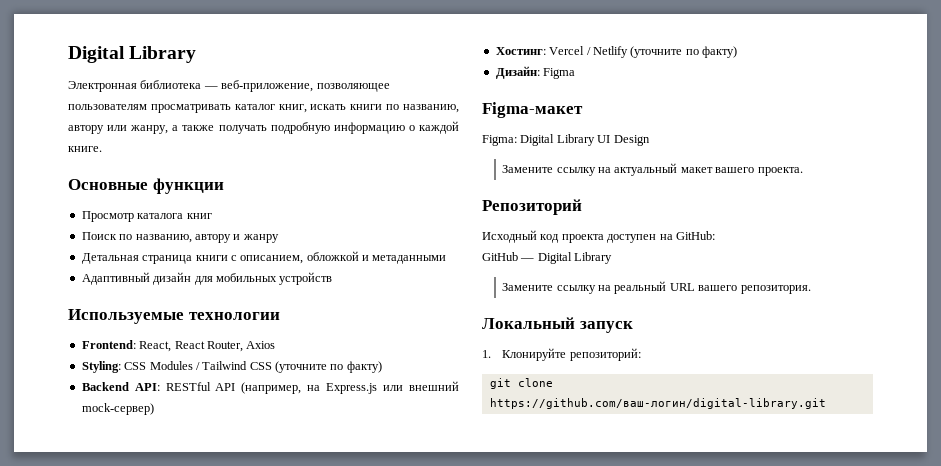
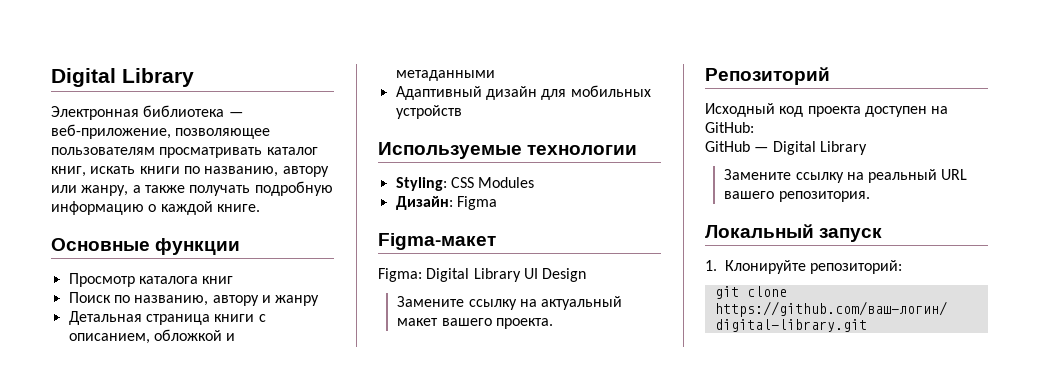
[81,340,276,352] [81,361,382,373] [81,381,459,394] [81,403,154,415] [495,46,737,58] Frontend: React, React Router, Axios // Styling: CSS Modules / Tailwind CSS (уточните по факту) // Backend API: RESTful API (например, на Express.js или внешний mock-сервер) // Хостинг: Vercel / Netlify (уточните по факту) -> [395,177,535,191] Styling: CSS Modules

